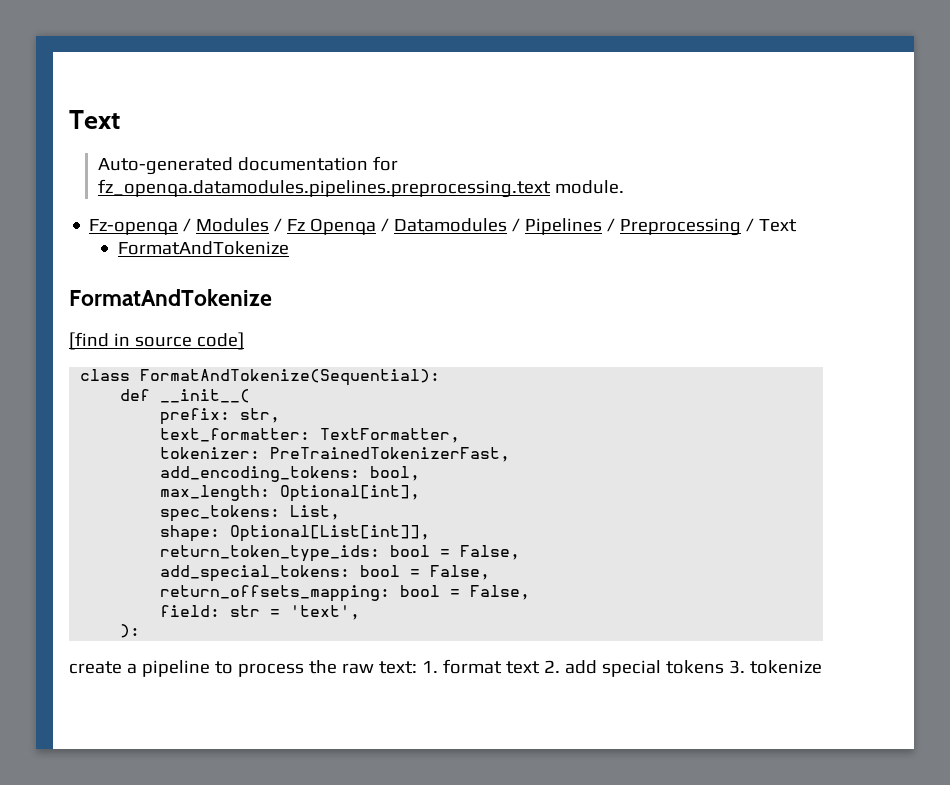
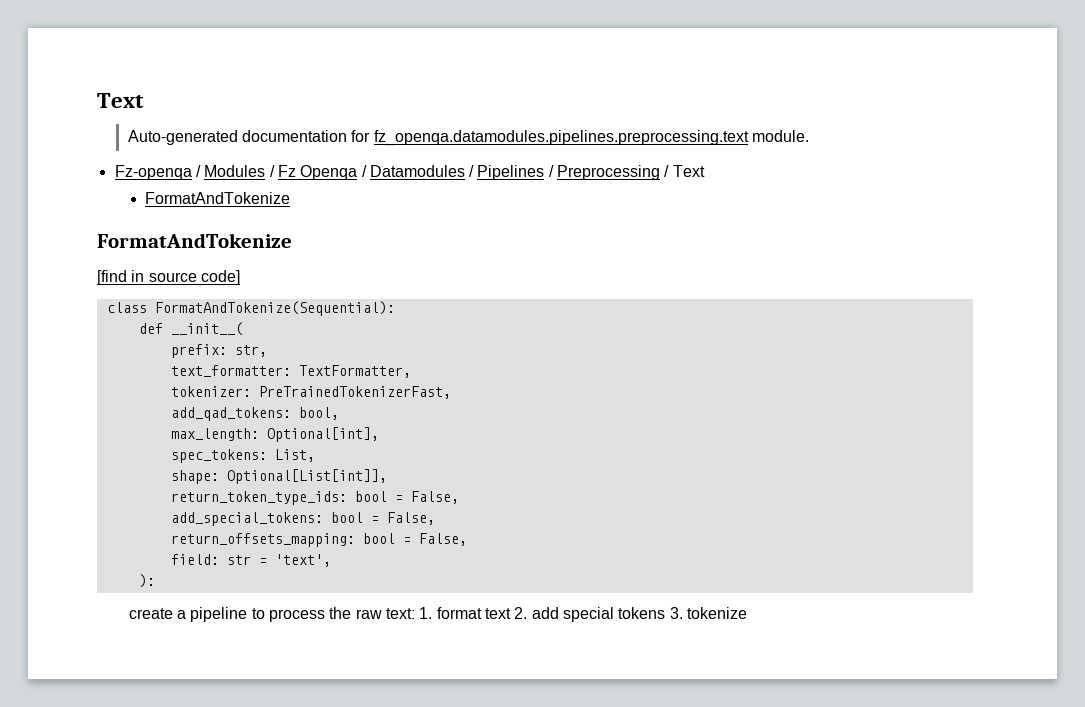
[160,466,361,482] add_encoding_tokens: -> [170,407,291,421] add_qad_tokens:

